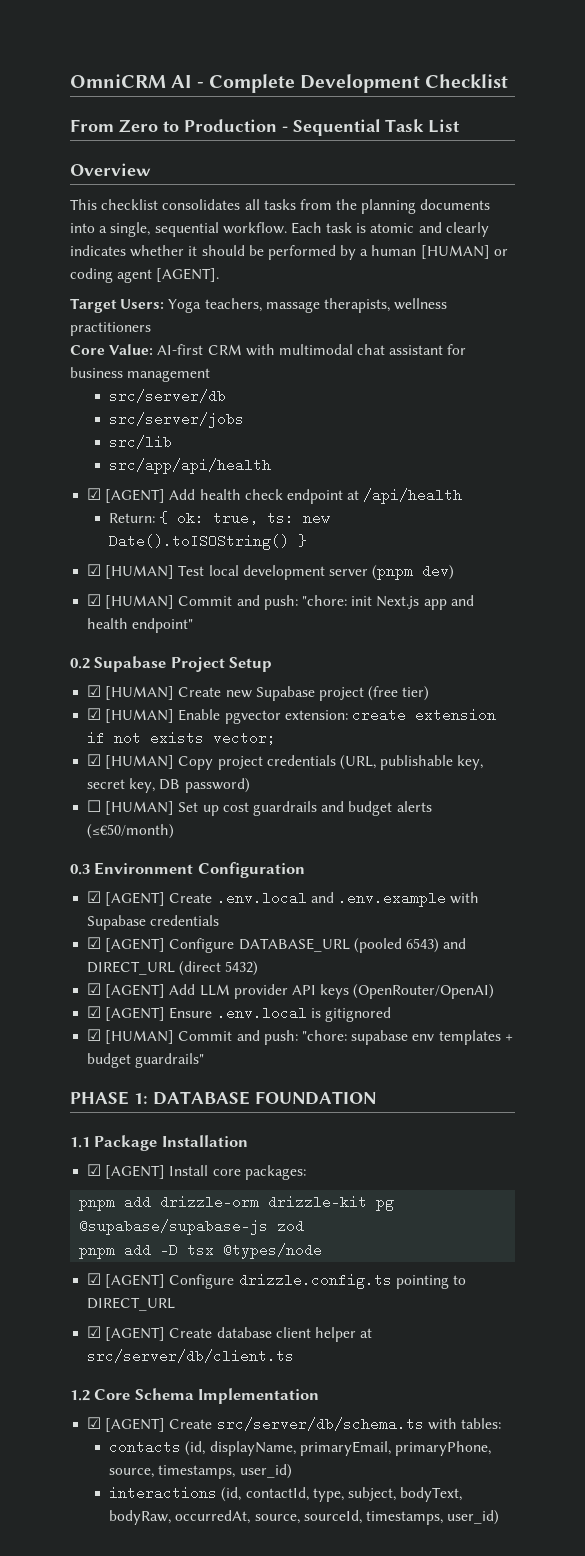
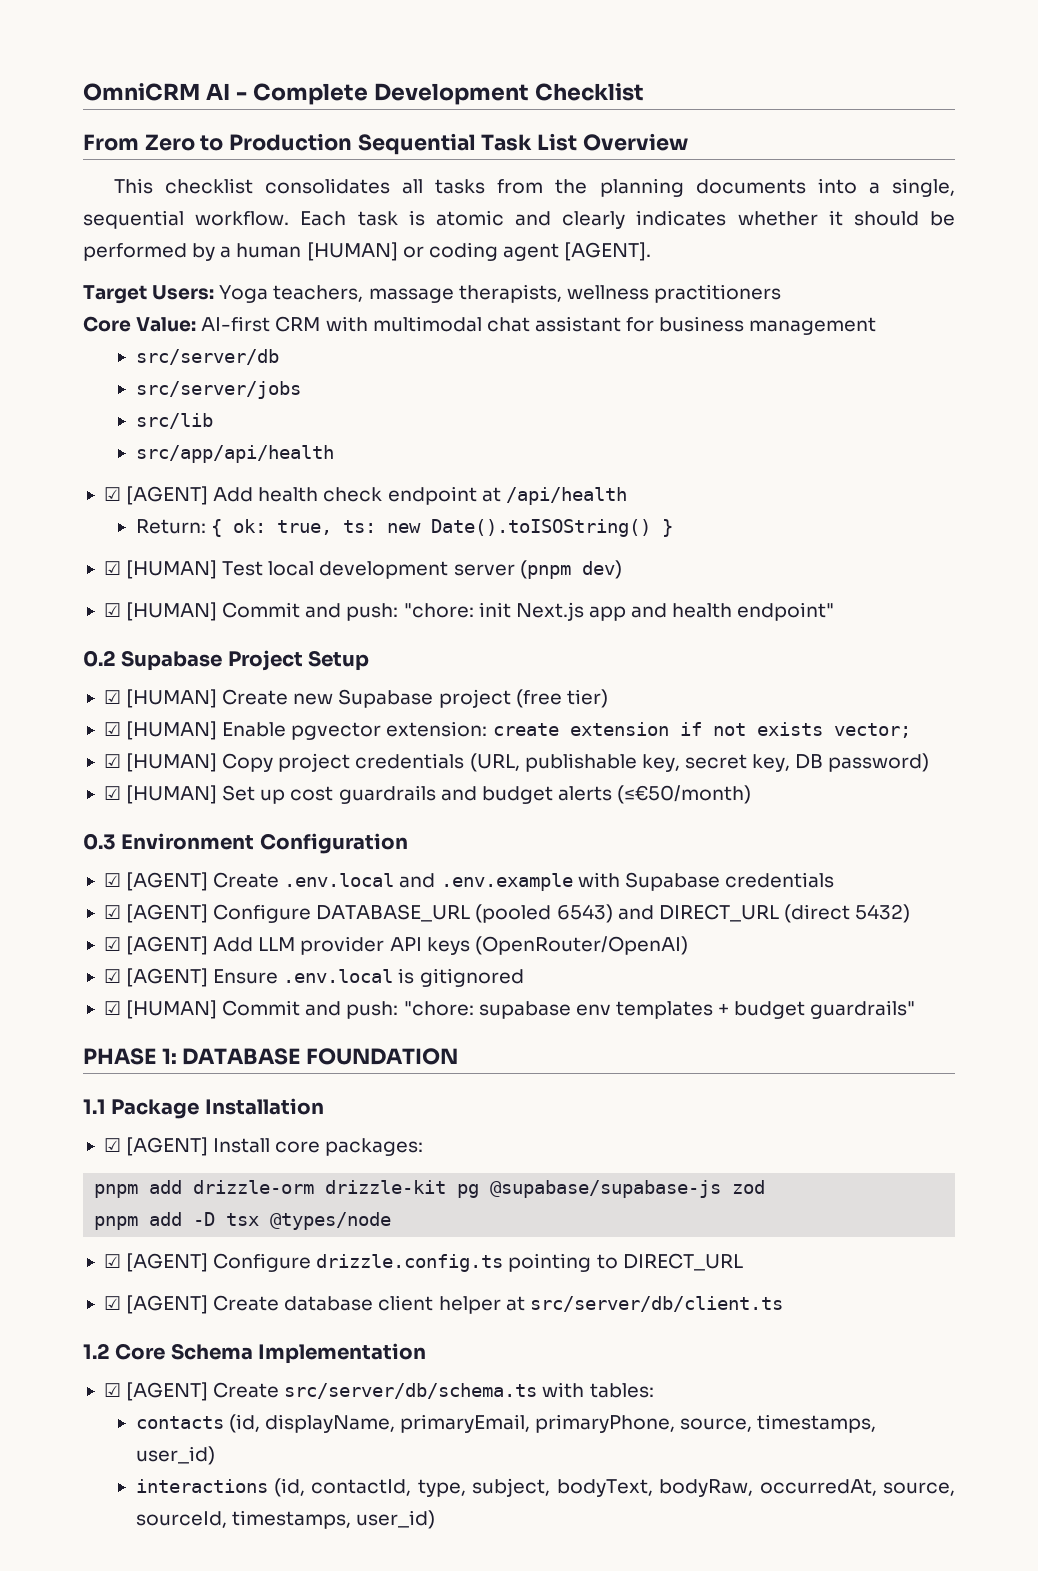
[282,126,288,132] - -> (353, 142) none
(460, 126) // -> (578, 142) none
[87,800,102,812] ☐ -> [103,786,121,800] ☑

